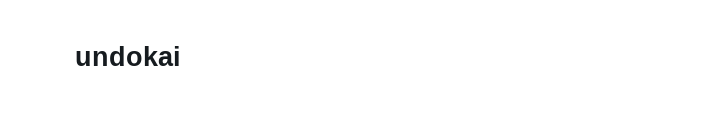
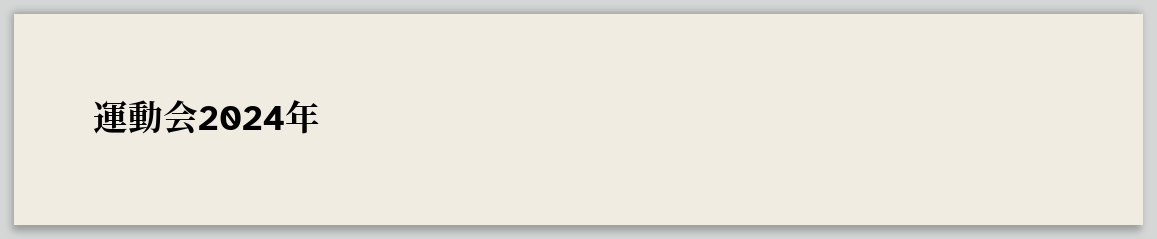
[75,46,181,66] undokai -> [93,100,320,137] 運動会2024年

